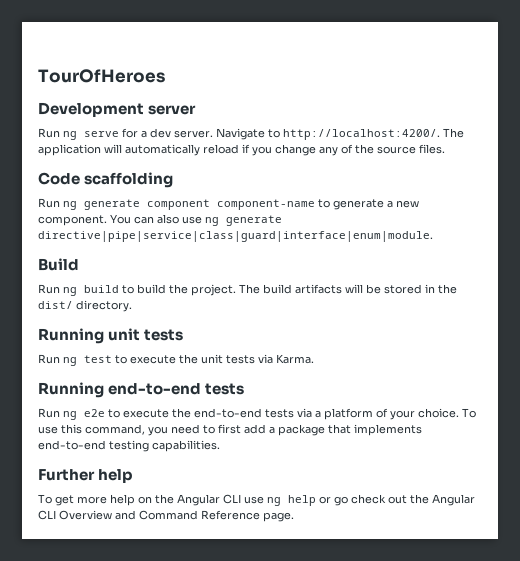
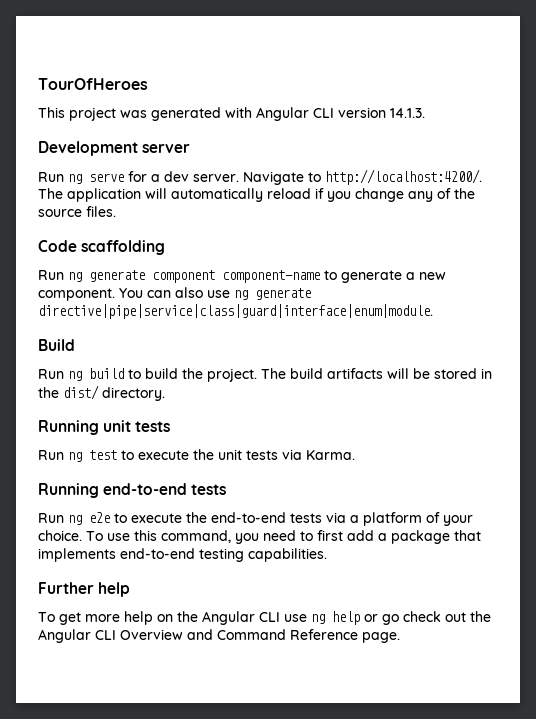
(165, 76) none -> [38,107,425,121] // This project was generated with Angular CLI version 14.1.3.

